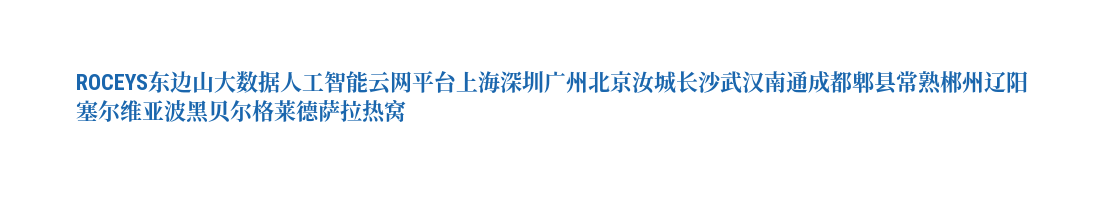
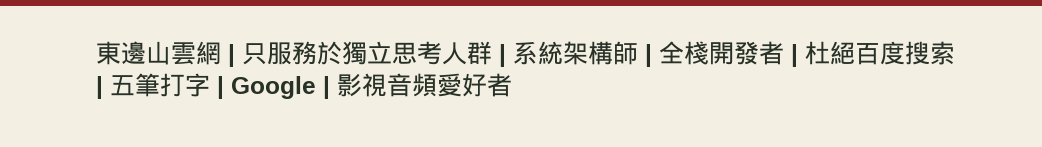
[76,71,1028,95] [76,99,406,124] ROCEYS东边山大数据人工智能云网平台上海深圳广州北京汝城长沙武汉南通成都郫县常熟郴州辽阳塞尔维亚波黑贝尔格莱德萨拉热窝 -> [96,41,955,67] [96,73,512,99] 東邊山雲網 | 只服務於獨立思考人群 | 系統架構師 | 全棧開發者 | 杜絕百度搜索 | 五筆打字 | Google | 影視音頻愛好者

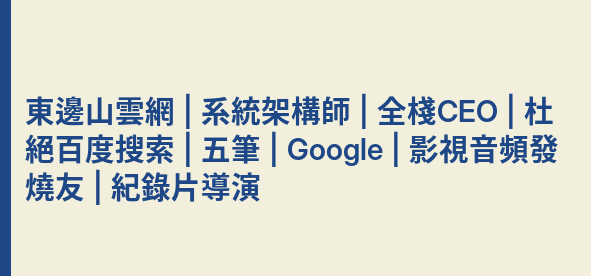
[242,41,506,67] 只服務於獨立思考人群 | -> (193, 111) none
[709,41,784,65] 開發者 -> [436,100,498,122] CEO
[160,73,210,97] 打字 -> (261, 149) none
[437,73,512,97] 愛好者 -> [528,134,559,164] [25,169,261,205] 發燒友 | 紀錄片導演

